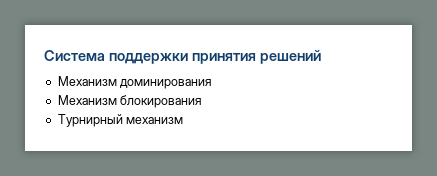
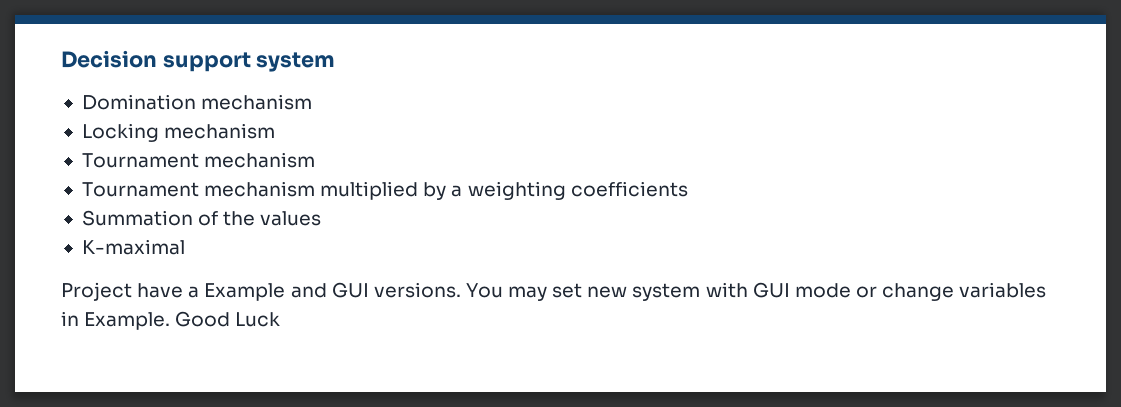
[44,50,321,64] [57,76,213,89] [57,95,203,108] [57,114,184,127] Система поддержки принятия решений // Механизм доминирования // Механизм блокирования // Турнирный механизм -> [61,50,336,72] [81,94,313,110] [81,123,276,142] [81,152,316,168] [81,181,688,200] [81,210,322,226] [81,239,185,255] [61,282,1047,301] [61,311,281,330] Decision support system // Domination mechanism // Locking mechanism // Tournament mechanism // Tournament mechanism multiplied by a weighting coefficients // Summation of the values // K-maximal // Project have a Example and GUI versions. You may set new system with GUI mode or change variables in Example. Good Luck

